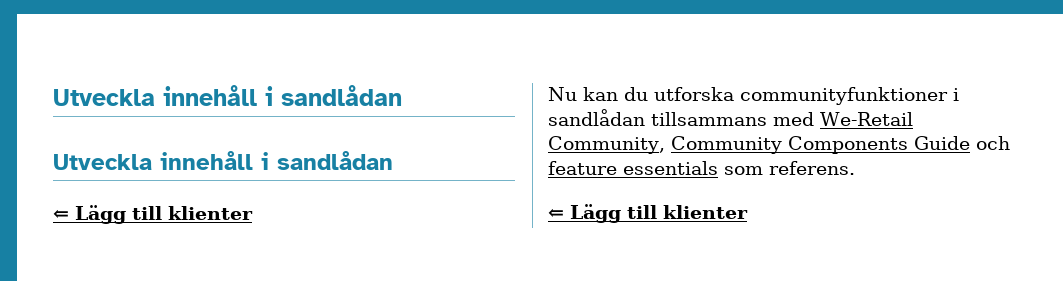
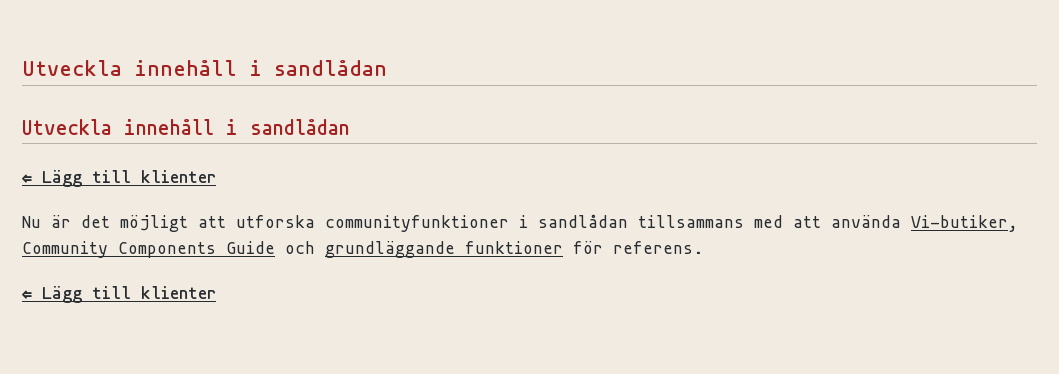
[583,87,648,101] kan du -> [51,215,226,232] är det möjligt att
[820,112,913,126] [548,136,665,154] We-Retail Community, -> [793,215,1018,232] att använda Vi-butiker,
[548,161,763,175] feature essentials som -> [325,241,603,258] grundläggande funktioner för

